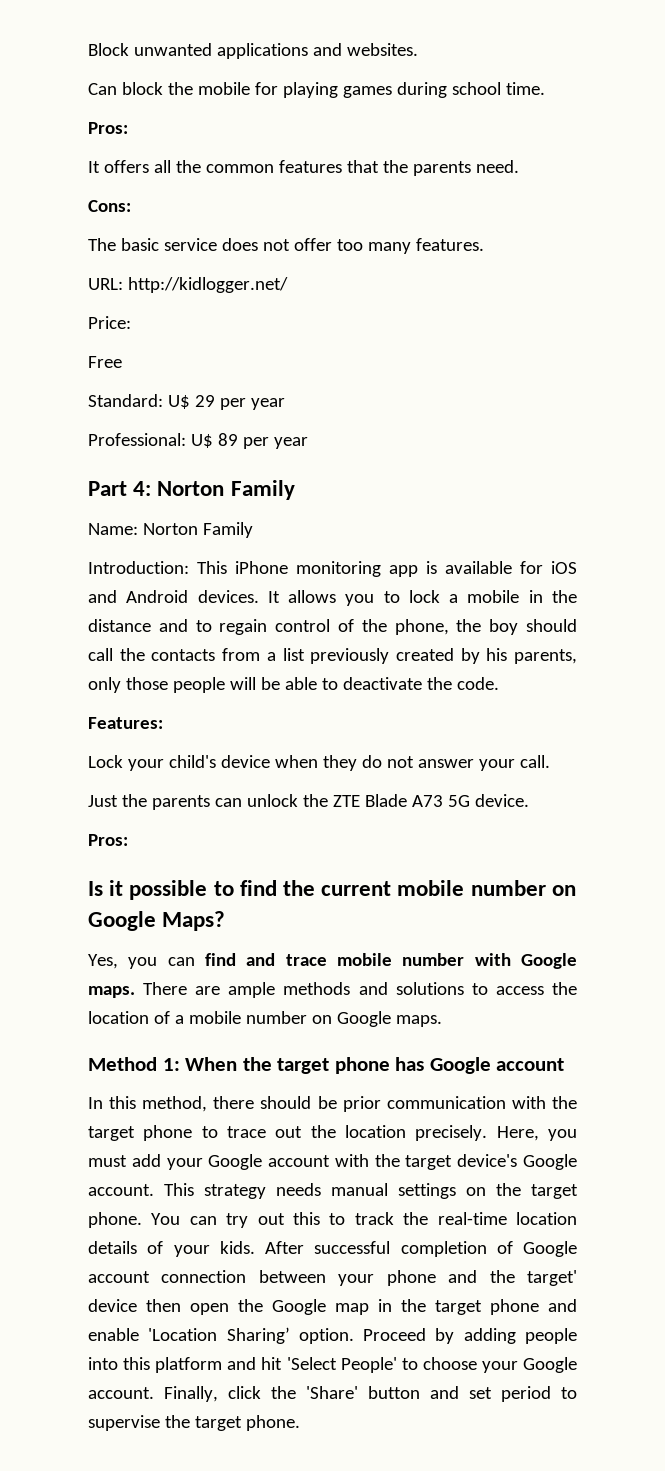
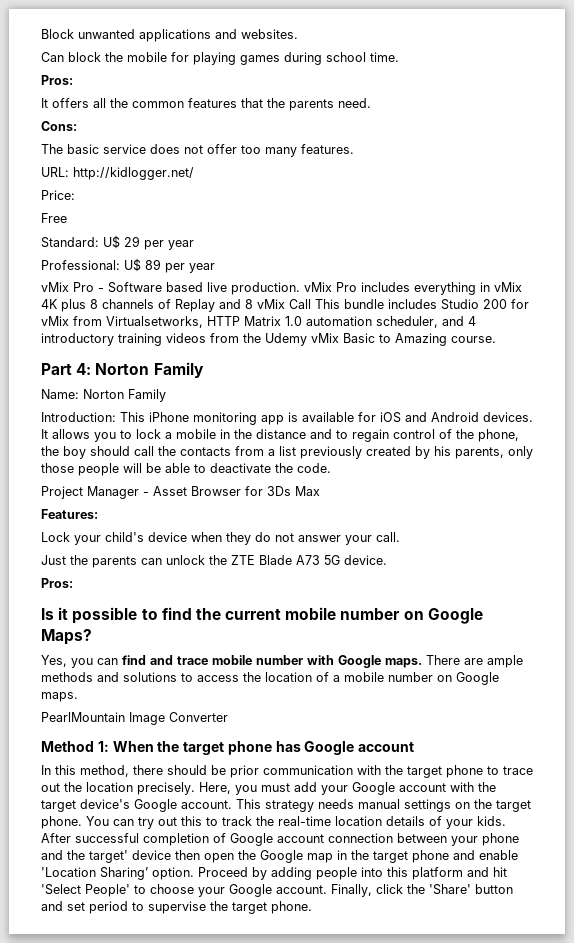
(308, 443) none -> [41,282,522,295] [41,299,529,312] [41,316,476,328] [41,333,496,346] // vMix Pro - Software based live production. vMix Pro includes everything in vMix 4K plus 8 channels of Replay and 8 vMix Call This bundle includes Studio 200 for vMix from Virtualsetworks, HTTP Matrix 1.0 automation scheduler, and 4 introductory training videos from the Udemy vMix Basic to Amazing course.
(499, 683) none -> [41,486,320,499] // Project Manager - Asset Browser for 3Ds Max
(442, 1021) none -> [41,712,228,725] // PearlMountain Image Converter

